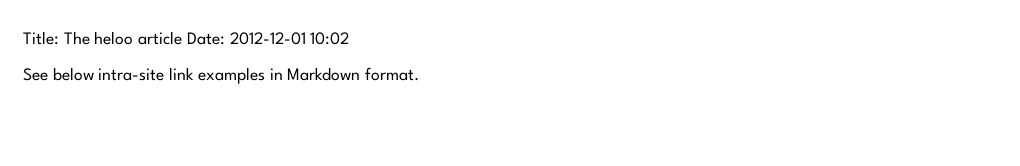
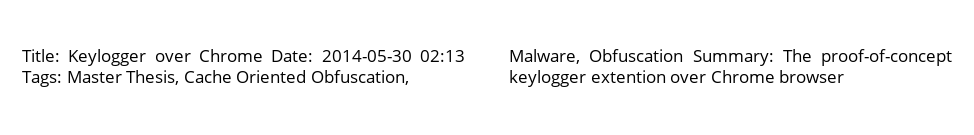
[63,31,350,45] [23,67,420,84] The heloo article Date: 2012-12-01 10:02 // See below intra-site link examples in Markdown format. -> [68,49,465,66] [22,70,409,87] [509,49,952,66] [509,70,845,87] Keylogger over Chrome Date: 2014-05-30 02:13 Tags: Master Thesis, Cache Oriented Obfuscation, Malware, Obfuscation Summary: The proof-of-concept keylogger extention over Chrome browser

